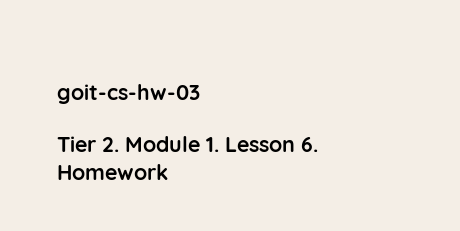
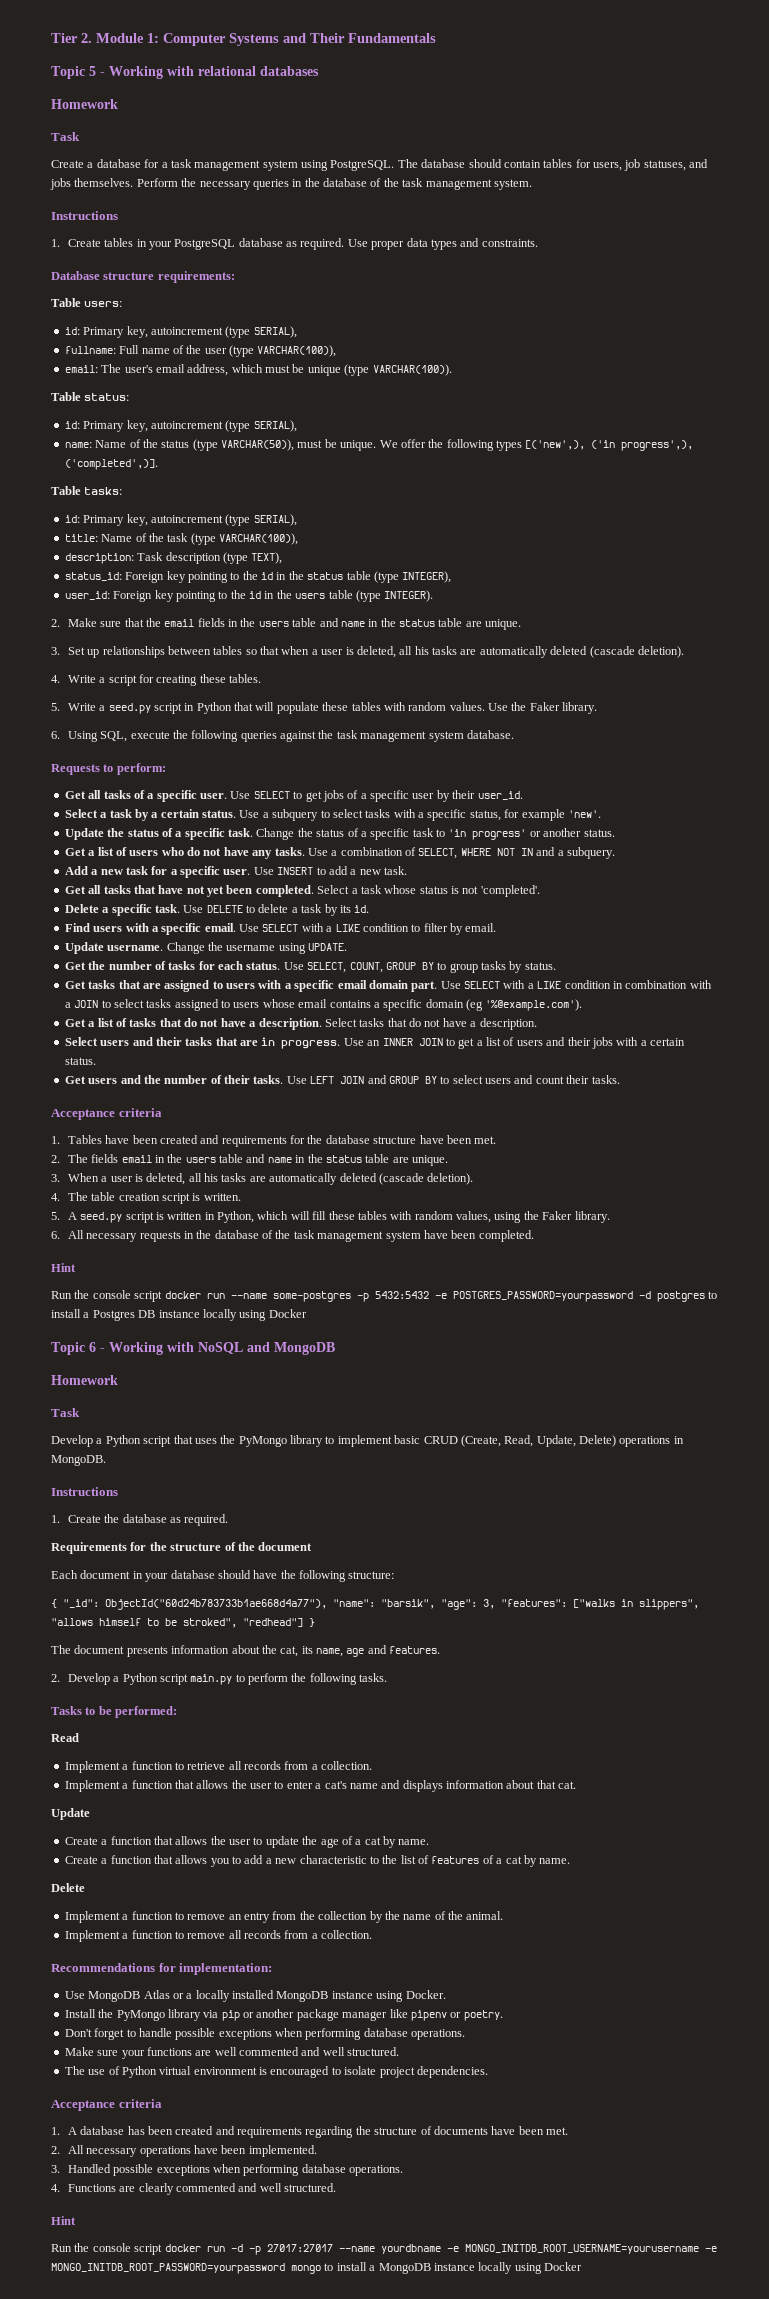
[57,84,200,104] goit-cs-hw-03 // -> (51, 38) none
[206,137,318,152] [57,164,168,180] 1. Lesson 6. Homework -> [147,33,436,46] [51,66,319,79] [51,99,118,109] [51,132,80,141] [51,159,709,171] [50,178,532,190] [51,211,118,220] [51,238,538,250] [51,271,235,283] [51,298,123,307] [64,326,297,338] [64,345,337,357] [64,364,452,376] [51,392,130,401] [64,420,297,432] [64,439,694,451] [64,459,158,470] [51,486,123,495] [64,514,297,526] [64,533,298,545] [64,552,283,564] [64,571,452,583] [64,590,434,602] [51,618,522,630] [51,646,684,658] [51,674,262,686] [51,702,598,714] [51,730,514,742] [51,763,166,775] [64,790,523,802] [64,809,601,821] [64,828,615,840] [64,847,615,859] [64,866,407,878] [64,885,540,897] [64,904,370,916] [64,923,497,935] [64,942,347,954] [64,961,556,973] [64,980,712,992] [64,999,583,1011] [64,1018,537,1030] [64,1037,685,1049] [64,1057,96,1065] [64,1075,620,1084] [51,1108,162,1120] [51,1135,497,1147] [51,1154,449,1166] [51,1173,474,1185] [51,1192,241,1204] [51,1211,610,1223] [51,1230,534,1242] [51,1263,76,1272] [51,1290,717,1302] [51,1309,307,1321] [51,1342,335,1355] [51,1375,118,1385] [51,1408,80,1417] [51,1435,684,1447] [51,1455,106,1466] [51,1487,118,1496] [51,1514,229,1526] [51,1542,313,1554] [51,1570,395,1582] [51,1599,699,1610] [51,1618,315,1628] [51,1645,441,1657] [51,1673,388,1685] [51,1706,178,1718] [51,1733,79,1742] [64,1761,373,1773] [64,1780,577,1792] [51,1808,90,1820] [64,1836,430,1848] [64,1855,571,1867] [51,1883,85,1892] [64,1911,504,1923] [64,1930,373,1942] [51,1963,273,1975] [64,1990,446,2002] [64,2009,503,2021] [64,2028,466,2040] [64,2047,400,2059] [64,2066,488,2078] [51,2099,162,2111] [51,2126,569,2138] [51,2145,317,2157] [51,2164,404,2176] [51,2183,337,2195] [51,2216,76,2225] [51,2243,717,2255] [51,2262,582,2274] 1: Computer Systems and Their Fundamentals // Topic 5 - Working with relational databases // Homework // Task // Create a database for a task management system using PostgreSQL. The database should contain tables for users, job statuses, and jobs themselves. Perform the necessary queries in the database of the task management system. // Instructions // 1. Create tables in your PostgreSQL database as required. Use proper data types and constraints. // Database structure requirements: // Table users: // id: Primary key, autoincrement (type SERIAL), // fullname: Full name of the user (type VARCHAR(100)), // email: The user's email address, which must be unique (type VARCHAR(100)). // Table status: // id: Primary key, autoincrement (type SERIAL), // name: Name of the status (type VARCHAR(50)), must be unique. We offer the following types [('new',), ('in progress',), ('completed',)]. // Table tasks: // id: Primary key, autoincrement (type SERIAL), // title: Name of the task (type VARCHAR(100)), // description: Task description (type TEXT), // status_id: Foreign key pointing to the id in the status table (type INTEGER), // user_id: Foreign key pointing to the id in the users table (type INTEGER). // 2. Make sure that the email fields in the users table and name in the status table are unique. // 3. Set up relationships between tables so that when a user is deleted, all his tasks are automatically deleted (cascade deletion). // 4. Write a script for creating these tables. // 5. Write a seed.py script in Python that will populate these tables with random values. Use the Faker library. // 6. Using SQL, execute the following queries against the task management system database. // Requests to perform: // Get all tasks of a specific user. Use SELECT to get jobs of a specific user by their user_id. // Select a task by a certain status. Use a subquery to select tasks with a specific status, for example 'new'. // Update the status of a specific task. Change the status of a specific task to 'in progress' or another status. // Get a list of users who do not have any tasks. Use a combination of SELECT, WHERE NOT IN and a subquery. // Add a new task for a specific user. Use INSERT to add a new task. // Get all tasks that have not yet been completed. Select a task whose status is not 'completed'. // Delete a specific task. Use DELETE to delete a task by its id. // Find users with a specific email. Use SELECT with a LIKE condition to filter by email. // Update username. Change the username using UPDATE. // Get the number of tasks for each status. Use SELECT, COUNT, GROUP BY to group tasks by status. // Get tasks that are assigned to users with a specific email domain part. Use SELECT with a LIKE condition in combination with a JOIN to select tasks assigned to users whose email contains a specific domain (eg '%@example.com'). // Get a list of tasks that do not have a description. Select tasks that do not have a description. // Select users and their tasks that are in progress. Use an INNER JOIN to get a list of users and their jobs with a certain status. // Get users and the number of their tasks. Use LEFT JOIN and GROUP BY to select users and count their tasks. // Acceptance criteria // 1. Tables have been created and requirements for the database structure have been met. // 2. The fields email in the users table and name in the status table are unique. // 3. When a user is deleted, all his tasks are automatically deleted (cascade deletion). // 4. The table creation script is written. // 5. A seed.py script is written in Python, which will fill these tables with random values, using the Faker library. // 6. All necessary requests in the database of the task management system have been completed. // Hint // Run the console script docker run --name some-postgres -p 5432:5432 -e POSTGRES_PASSWORD=yourpassword -d postgres to install a Postgres DB instance locally using Docker // Topic 6 - Working with NoSQL and MongoDB // Homework // Task // Develop a Python script that uses the PyMongo library to implement basic CRUD (Create, Read, Update, Delete) operations in MongoDB. // Instructions // 1. Create the database as required. // Requirements for the structure of the document // Each document in your database should have the following structure: // { "_id": ObjectId("60d24b783733b1ae668d4a77"), "name": "barsik", "age": 3, "features": ["walks in slippers", "allows himself to be stroked", "redhead"] } // The document presents information about the cat, its name, age and features. // 2. Develop a Python script main.py to perform the following tasks. // Tasks to be performed: // Read // Implement a function to retrieve all records from a collection. // Implement a function that allows the user to enter a cat's name and displays information about that cat. // Update // Create a function that allows the user to update the age of a cat by name. // Create a function that allows you to add a new characteristic to the list of features of a cat by name. // Delete // Implement a function to remove an entry from the collection by the name of the animal. // Implement a function to remove all records from a collection. // Recommendations for implementation: // Use MongoDB Atlas or a locally installed MongoDB instance using Docker. // Install the PyMongo library via pip or another package manager like pipenv or poetry. // Don't forget to handle possible exceptions when performing database operations. // Make sure your functions are well commented and well structured. // The use of Python virtual environment is encouraged to isolate project dependencies. // Acceptance criteria // 1. A database has been created and requirements regarding the structure of documents have been met. // 2. All necessary operations have been implemented. // 3. Handled possible exceptions when performing database operations. // 4. Functions are clearly commented and well structured. // Hint // Run the console script docker run -d -p 27017:27017 --name yourdbname -e MONGO_INITDB_ROOT_USERNAME=yourusername -e MONGO_INITDB_ROOT_PASSWORD=yourpassword mongo to install a MongoDB instance locally using Docker

